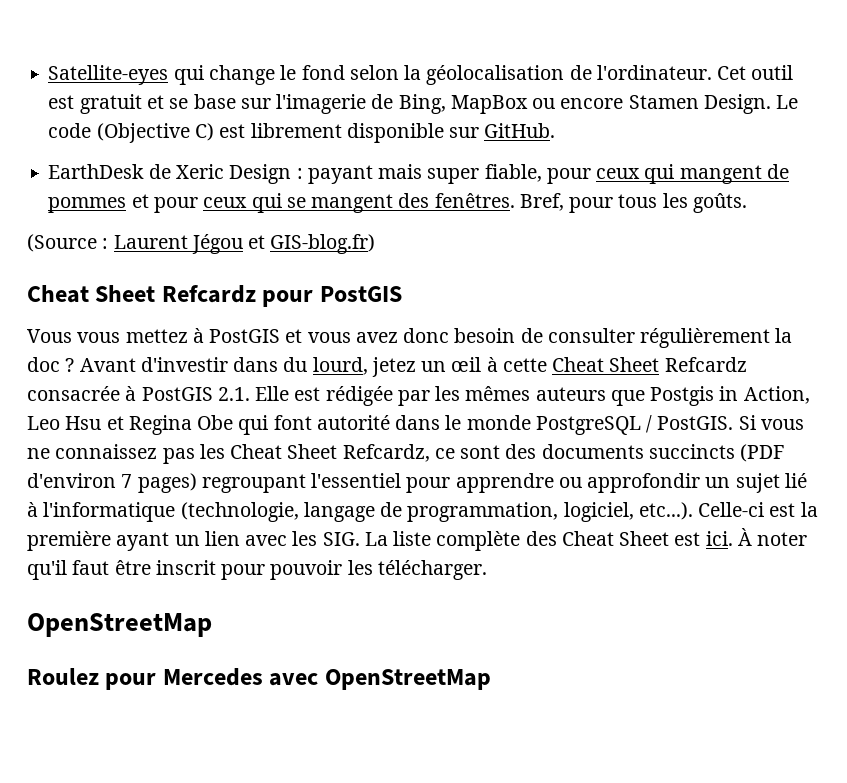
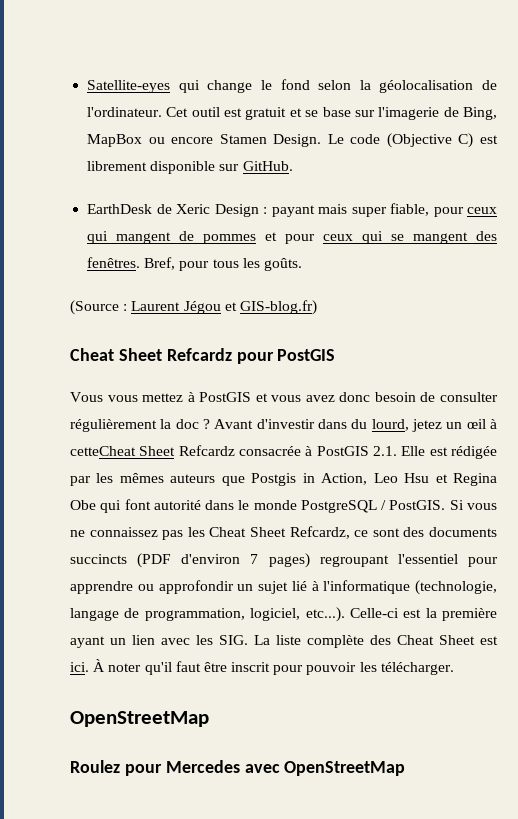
[502,357,605,372] cette Cheat -> [70,446,136,456] cetteCheat

